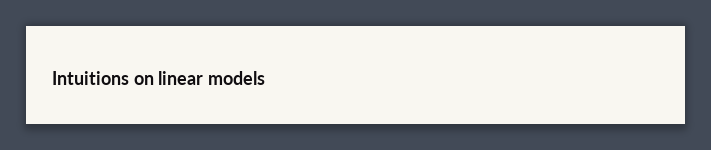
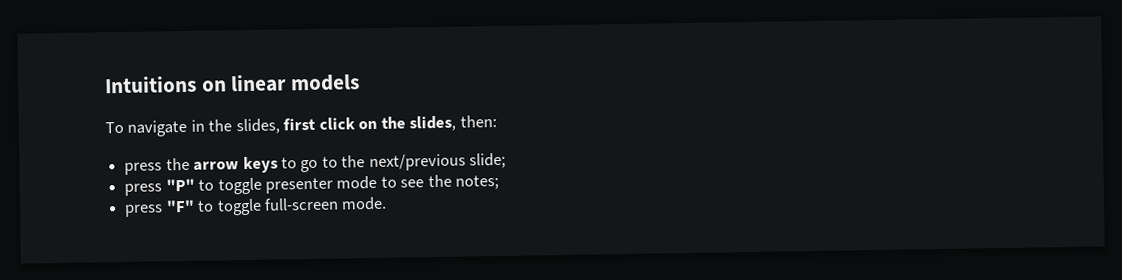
(266, 78) none -> [105,115,497,137] [124,152,507,175] [124,174,500,196] [124,196,388,217] // To navigate in the slides, first click on the slides, then: // press the arrow keys to go to the next/previous slide; // press "P" to toggle presenter mode to see the notes; // press "F" to toggle full-screen mode.

